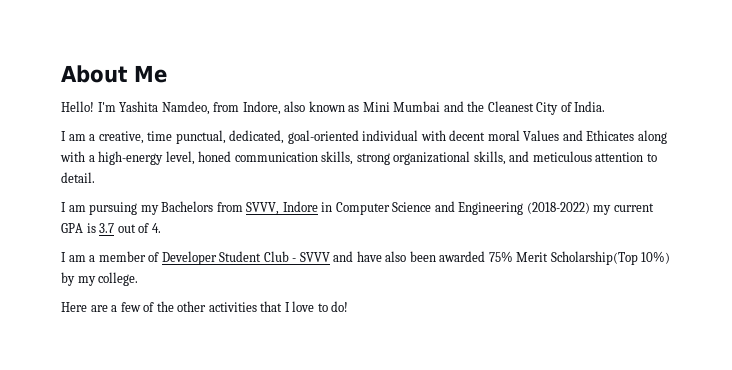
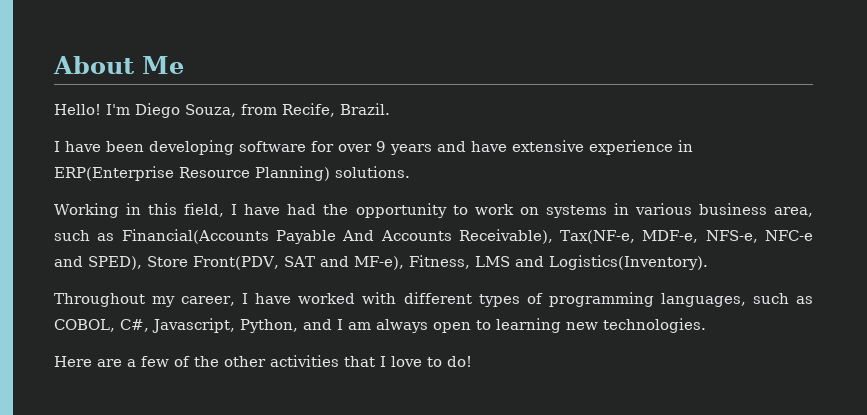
[119,101,606,115] [61,130,667,144] [60,151,657,165] [61,172,95,183] [61,201,654,215] [61,223,161,233] [61,251,671,265] [61,272,139,286] Yashita Namdeo, from Indore, also known as Mini Mumbai and the Cleanest City of India. // I am a creative, time punctual, dedicated, goal-oriented individual with decent moral Values and Ethicates along with a high-energy level, honed communication skills, strong organizational skills, and meticulous attention to detail. // I am pursuing my Bachelors from SVVV, Indore in Computer Science and Engineering (2018-2022) my current GPA is 3.7 out of 4. // I am a member of Developer Student Club - SVVV and have also been awarded 75% Merit Scholarship(Top 10%) by my college. -> [135,103,390,118] [54,140,693,155] [54,166,410,181] [54,203,813,218] [54,229,814,244] [54,255,708,270] [54,292,813,307] [54,318,706,333] Diego Souza, from Recife, Brazil. // I have been developing software for over 9 years and have extensive experience in ERP(Enterprise Resource Planning) solutions. // Working in this field, I have had the opportunity to work on systems in various business area, such as Financial(Accounts Payable And Accounts Receivable), Tax(NF-e, MDF-e, NFS-e, NFC-e and SPED), Store Front(PDV, SAT and MF-e), Fitness, LMS and Logistics(Inventory). // Throughout my career, I have worked with different types of programming languages, such as COBOL, C#, Javascript, Python, and I am always open to learning new technologies.

